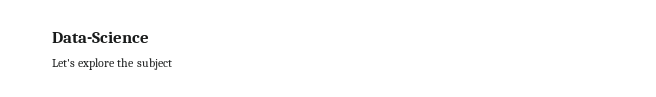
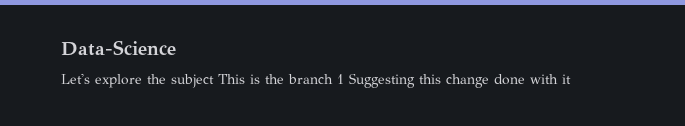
(172, 64) none -> [218,73,571,88] This is the branch 1 Suggesting this change done with it

